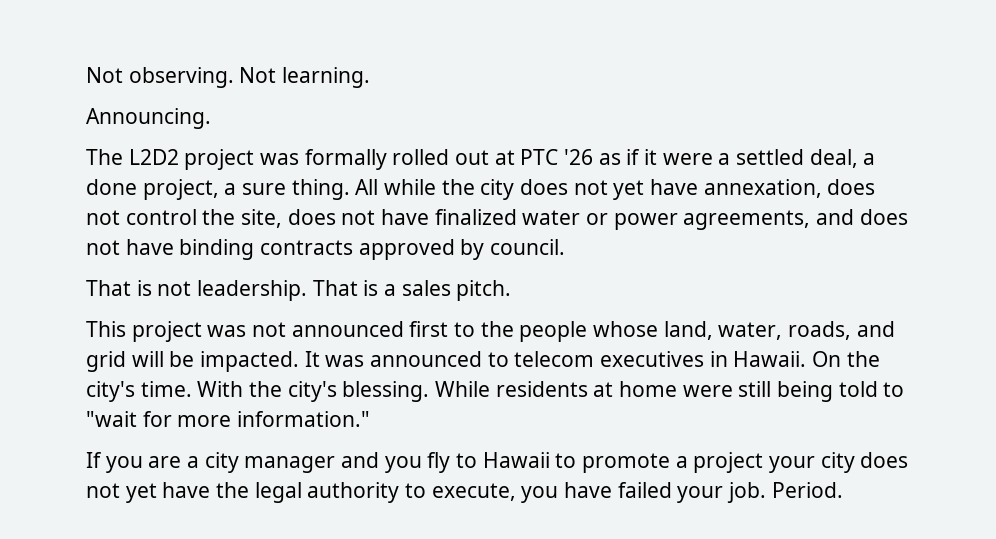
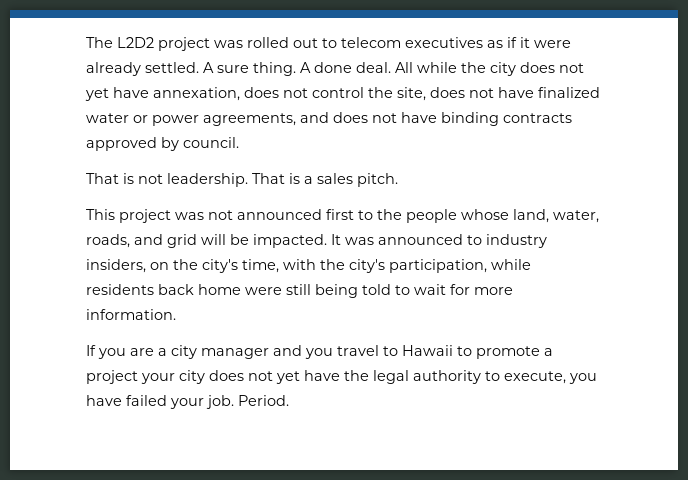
[86,67,371,88] [86,108,211,129] Not observing. Not learning. // Announcing. // -> (86, 42) none
[304,149,387,170] formally -> (243, 44) none
[494,149,594,165] at PTC '26 -> [322,37,483,48] to telecom executives
[718,149,876,168] [86,179,350,200] a settled deal, a done project, a sure thing. -> [86,62,391,76] already settled. A sure thing. A done deal.
[514,351,880,367] [86,381,614,402] telecom executives in Hawaii. On the city's time. With the city's blessing. While residents at -> [486,234,547,248] [86,259,531,273] [86,284,194,295] industry insiders, on the city's time, with the city's participation, while residents back
[86,411,137,427] "wait -> [414,284,446,295] wait
[237,411,371,427] information." -> [86,309,176,320] information.
[427,452,451,473] fly -> [337,345,379,356] travel

